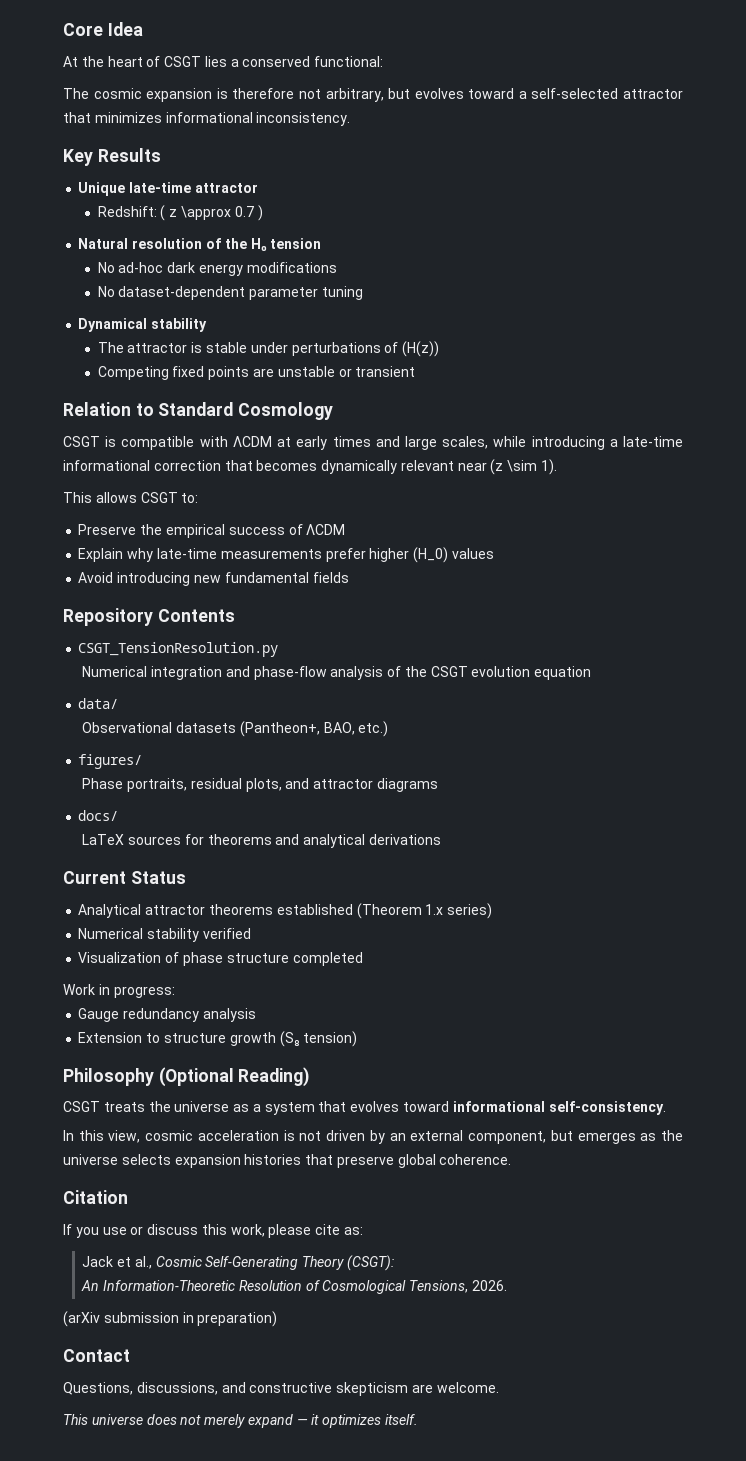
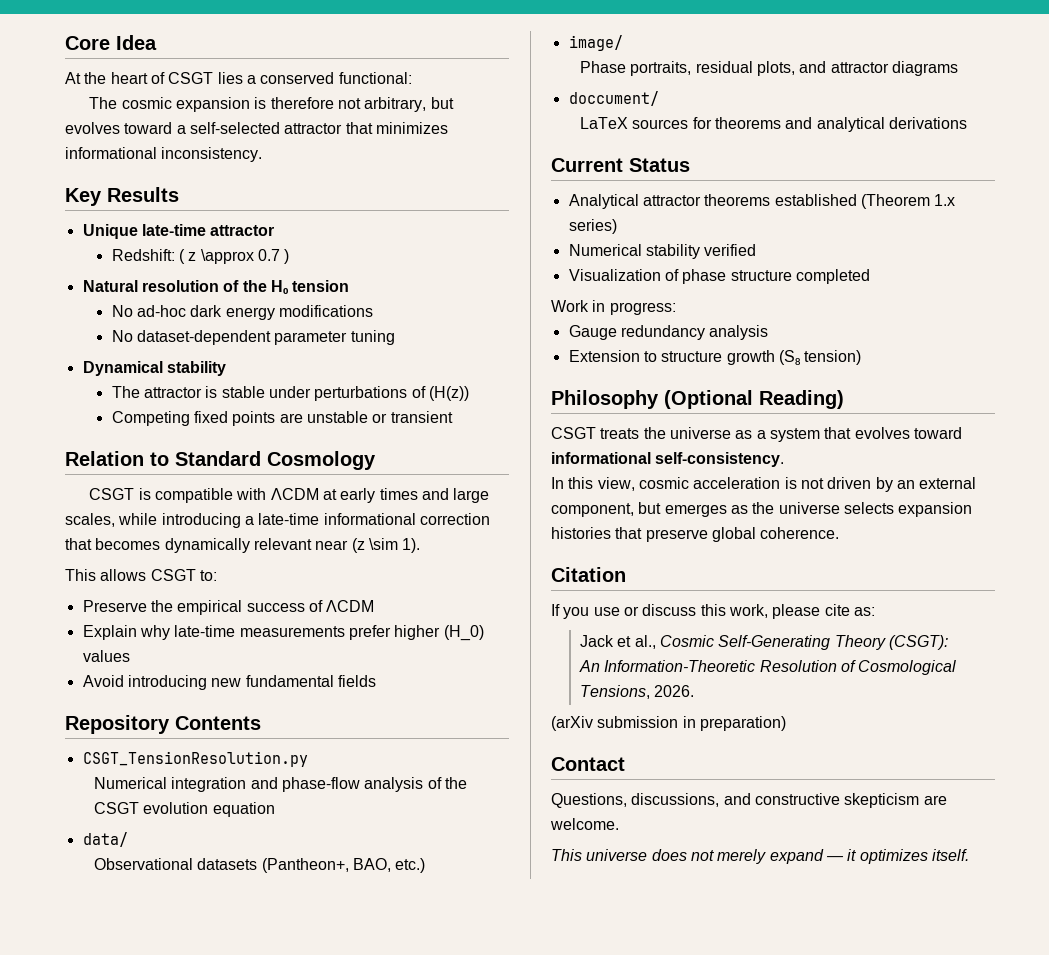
[78,754,143,769] figures/ -> [568,35,623,51] image/
[78,810,119,821] docs/ -> [568,91,659,106] doccument/

